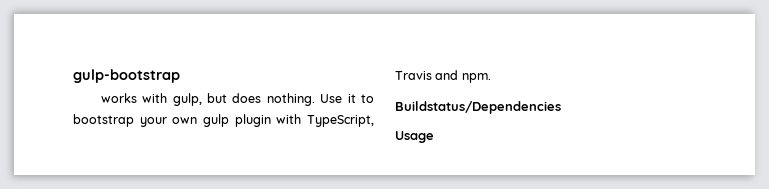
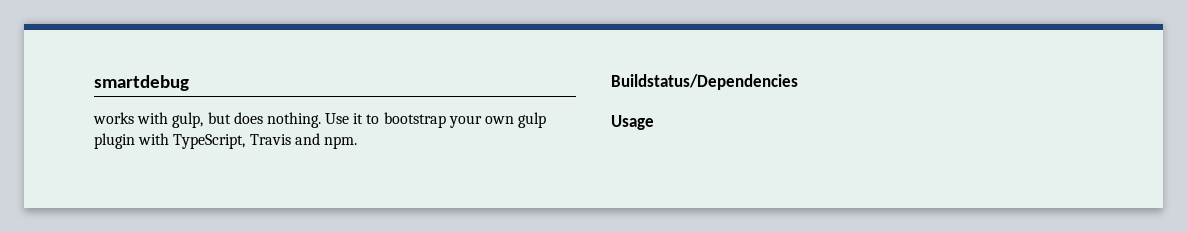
[73,69,180,83] gulp-bootstrap -> [94,75,189,91] smartdebug

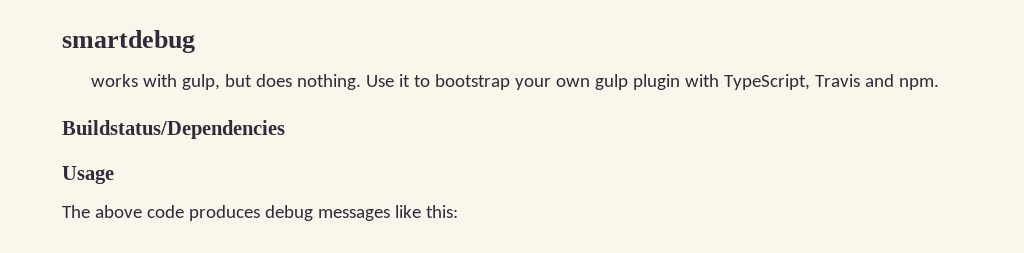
(654, 122) none -> [62,205,458,221] // The above code produces debug messages like this:

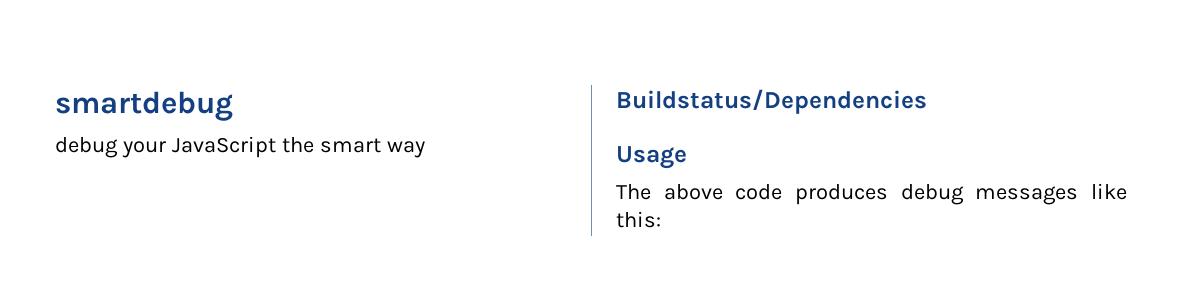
[90,74,939,90] works with gulp, but does nothing. Use it to bootstrap your own gulp plugin with TypeScript, Travis and npm. -> [55,136,425,158] debug your JavaScript the smart way

